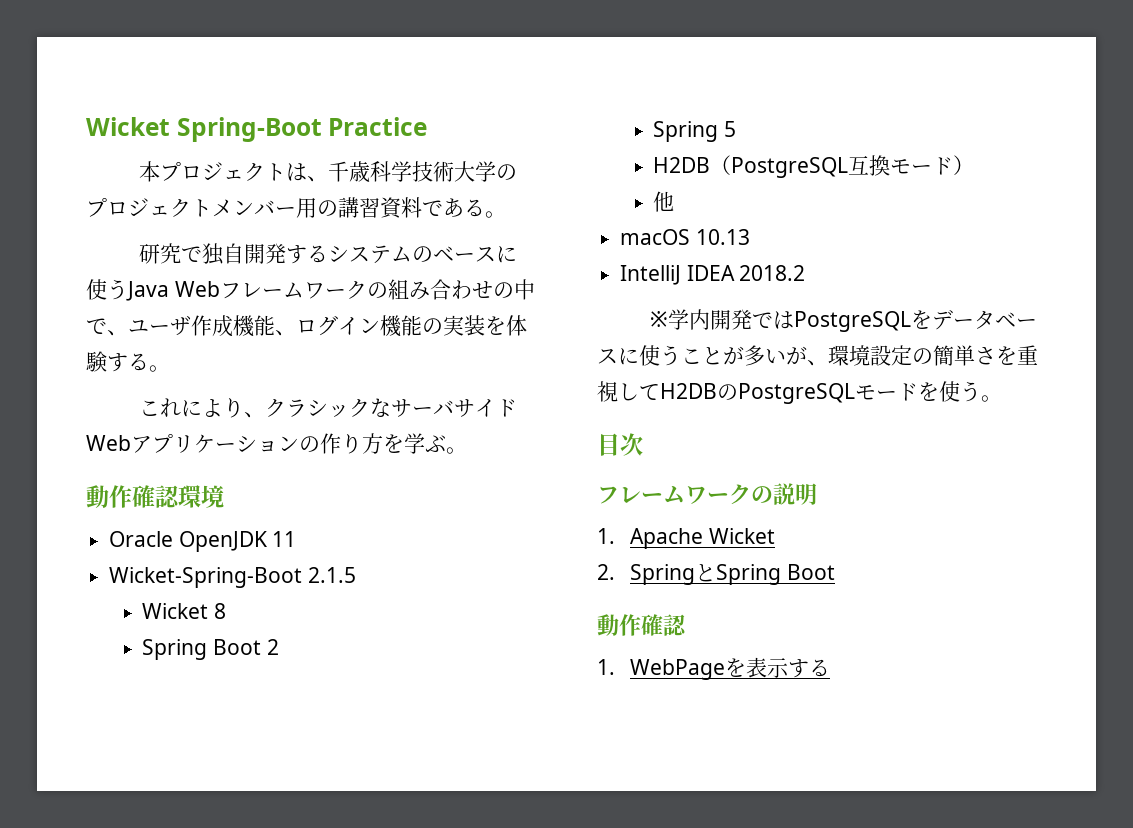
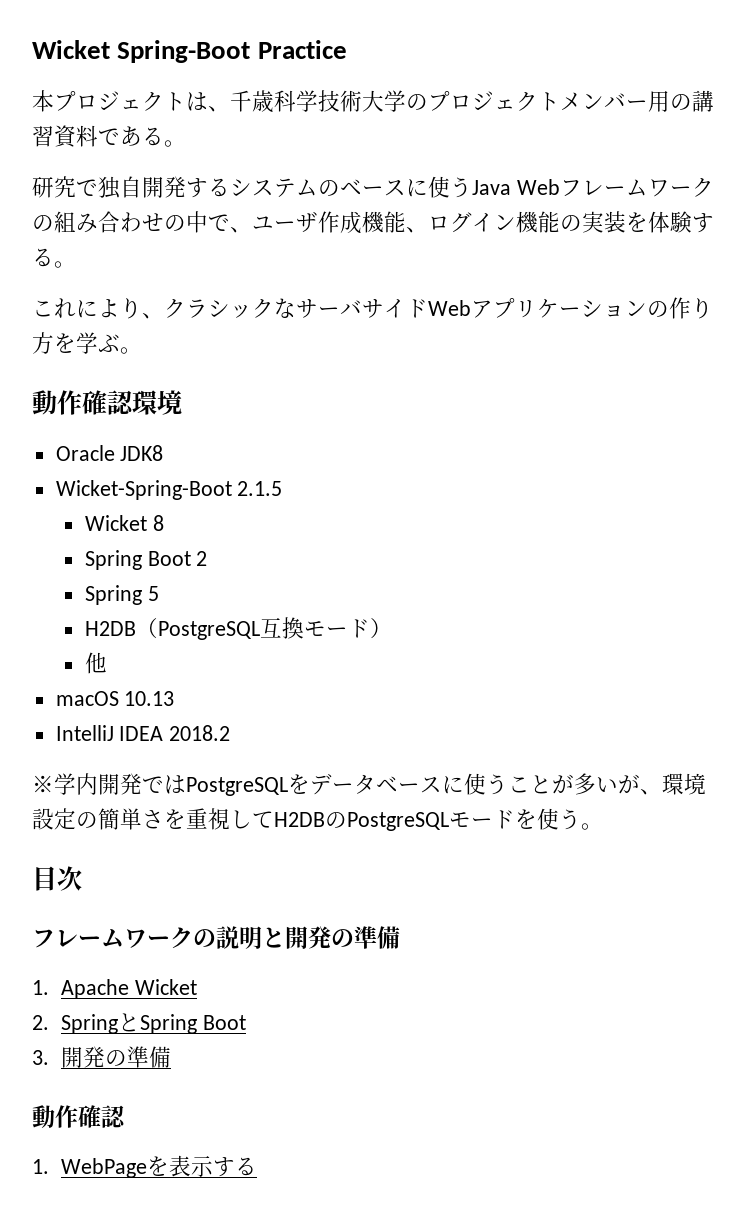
[178,531,297,552] OpenJDK 11 -> [120,445,164,461] JDK8
(817, 494) none -> [262,926,400,949] と開発の準備
(836, 572) none -> [32,1046,172,1068] // 3.開発の準備

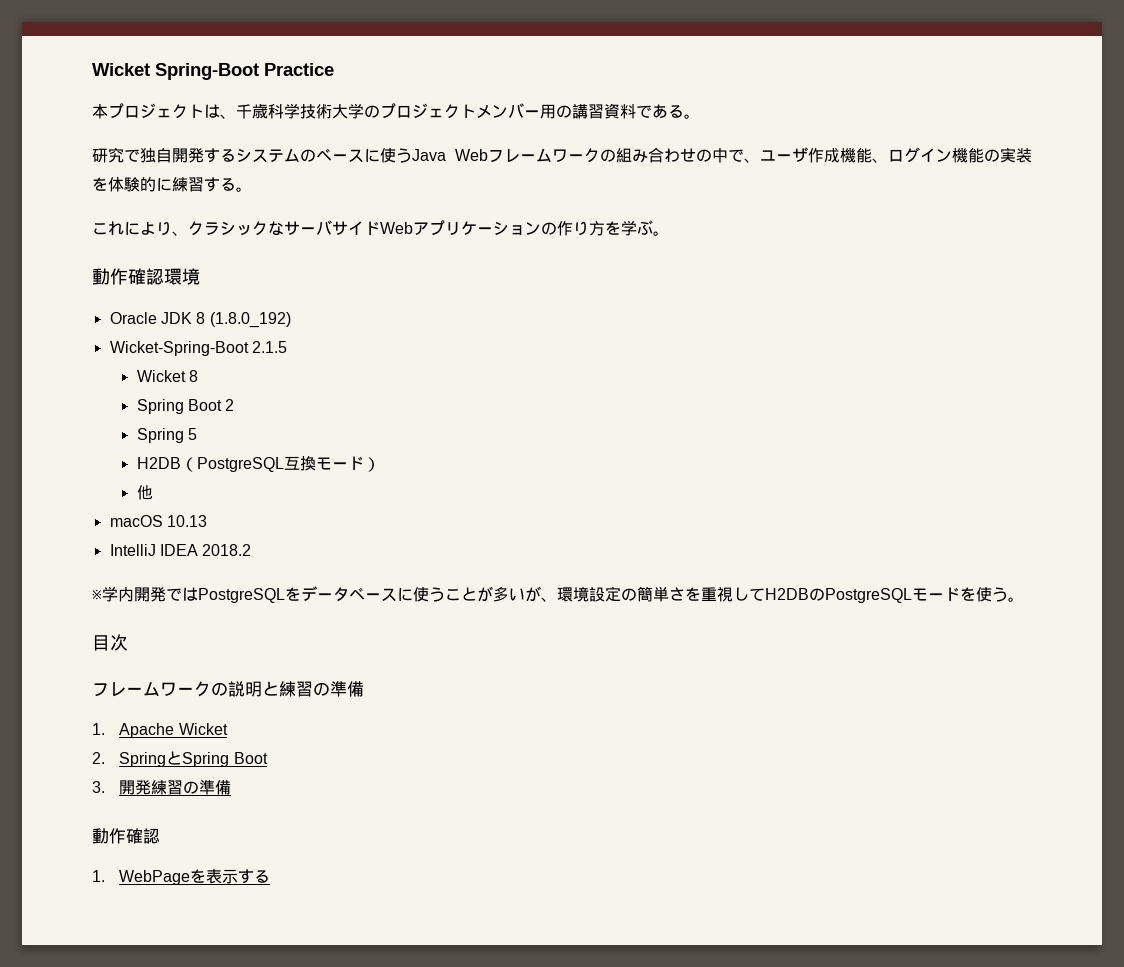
(692, 222) none -> [140,177,204,192] 的に練習
[120,445,164,461] JDK8 -> [160,312,291,328] JDK 8 (1.8.0_192)
[285,926,331,949] 開発 -> [279,681,313,697] 練習
(106, 1057) none -> [151,780,184,795] 練習

